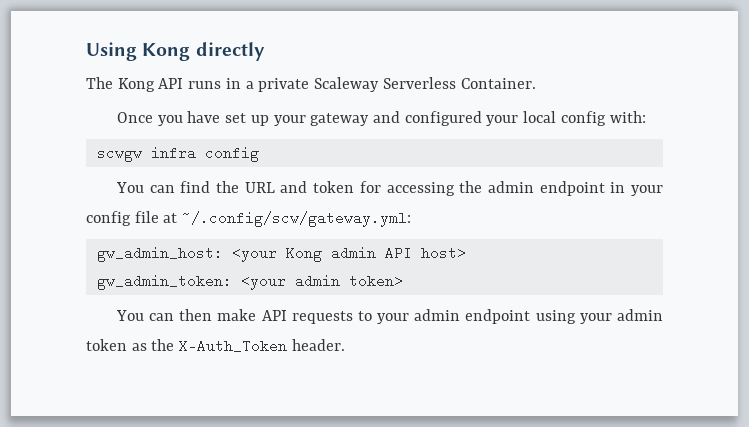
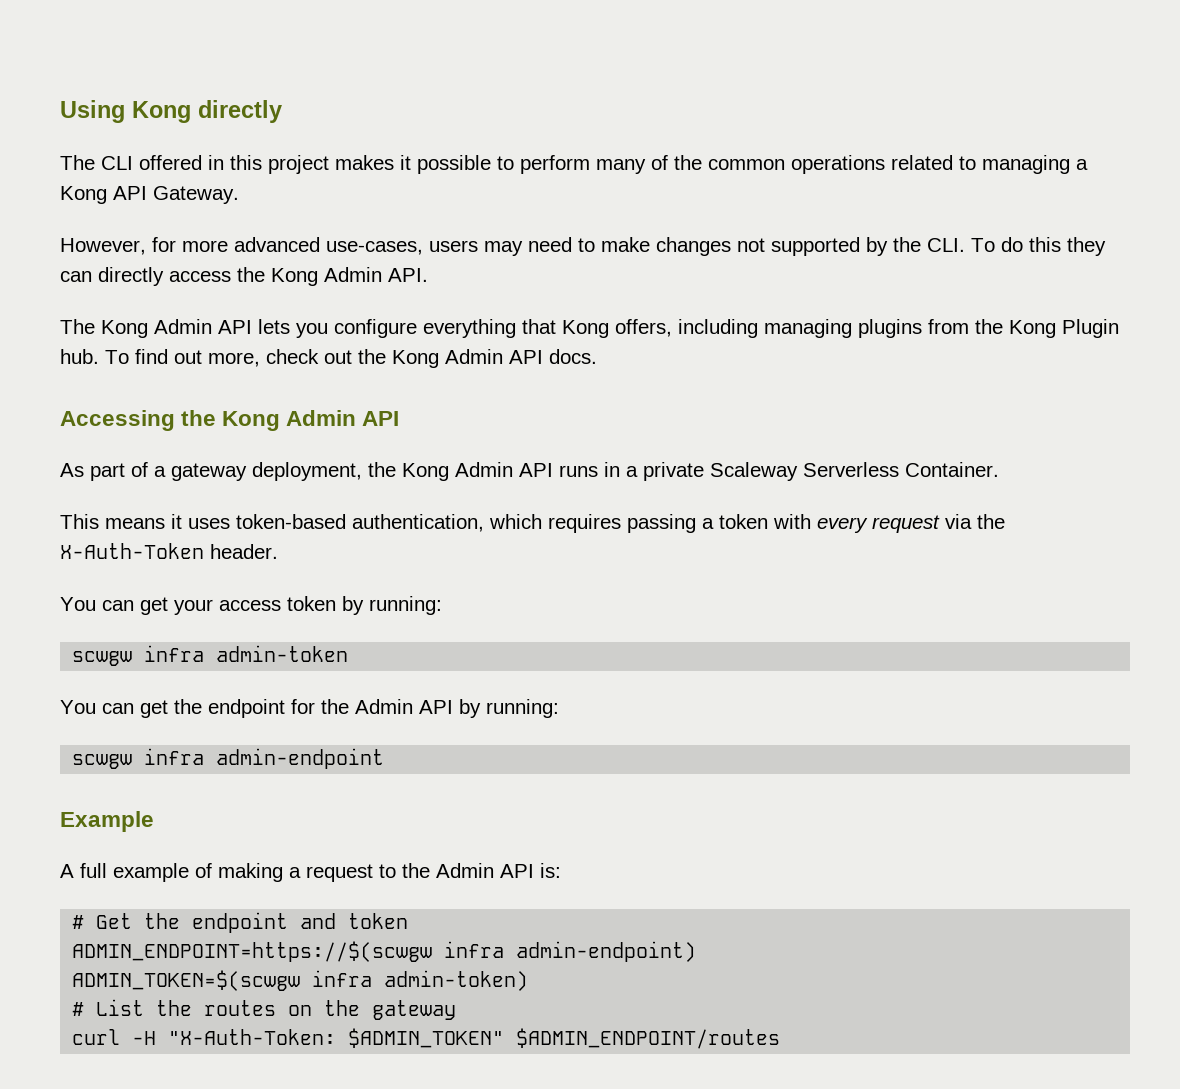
[117,78,155,92] Kong -> [101,155,1088,174] [60,186,239,204] [60,237,1106,256] [60,267,428,286] [60,319,1119,338] [60,349,597,368] [60,410,400,431] [60,462,513,481] CLI offered in this project makes it possible to perform many of the common operations related to managing a Kong API Gateway. // However, for more advanced use-cases, users may need to make changes not supported by the CLI. To do this they can directly access the Kong Admin API. // The Kong Admin API lets you configure everything that Kong offers, including managing plugins from the Kong Plugin hub. To find out more, check out the Kong Admin API docs. // Accessing the Kong Admin API // As part of a gateway deployment, the Kong Admin
[116,111,646,126] [96,146,259,162] [115,181,664,196] [86,211,412,227] [96,246,466,262] [96,274,403,290] [115,309,663,324] [86,339,345,353] Once you have set up your gateway and configured your local config with: // scwgw infra config // You can find the URL and token for accessing the admin endpoint in your config file at ~/.config/scw/gateway.yml: // gw_admin_host: <your Kong admin API host> // gw_admin_token: <your admin token> // You can then make API requests to your admin endpoint using your admin token as the X-Auth_Token header. -> [60,514,1005,533] [60,543,278,559] [60,596,442,615] [72,645,349,666] [60,699,559,718] [72,748,385,769] [60,811,154,832] [60,863,561,882] [72,912,409,933] [72,941,697,962] [72,970,529,991] [72,999,457,1020] [72,1028,781,1049] This means it uses token-based authentication, which requires passing a token with every request via the X-Auth-Token header. // You can get your access token by running: // scwgw infra admin-token // You can get the endpoint for the Admin API by running: // scwgw infra admin-endpoint // Example // A full example of making a request to the Admin API is: // # Get the endpoint and token // ADMIN_ENDPOINT=https://$(scwgw infra admin-endpoint) // ADMIN_TOKEN=$(scwgw infra admin-token) // # List the routes on the gateway // curl -H "X-Auth-Token: $ADMIN_TOKEN" $ADMIN_ENDPOINT/routes

